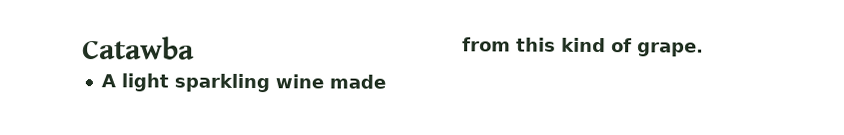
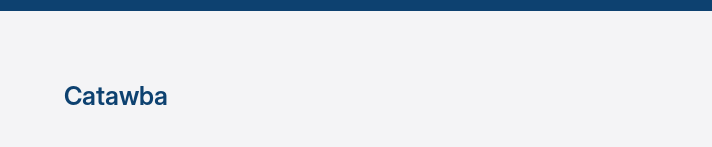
[100,73,386,93] [461,37,704,57] // A light sparkling wine made from this kind of grape. -> (168, 95) none

